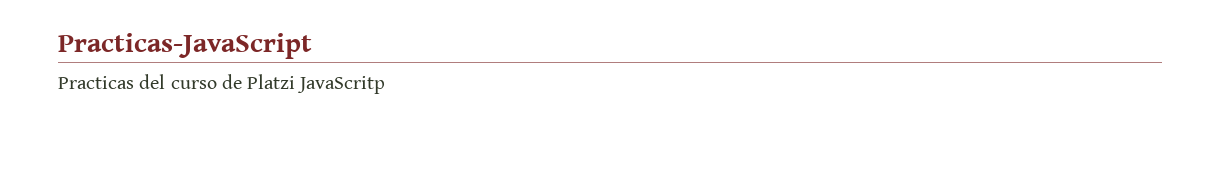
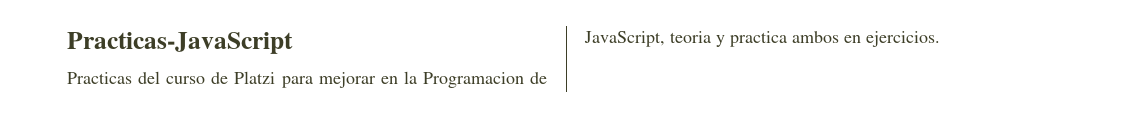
[297,76,386,94] JavaScritp -> [281,71,547,88] [584,31,940,47] para mejorar en la Programacion de JavaScript, teoria y practica ambos en ejercicios.

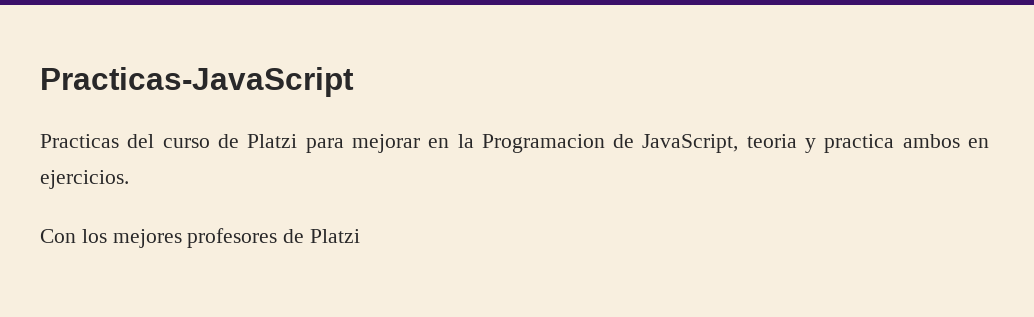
(940, 39) none -> [40,228,361,248] // Con los mejores profesores de Platzi

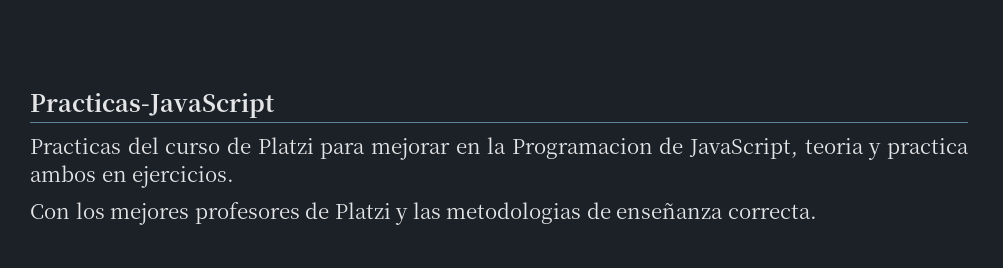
(361, 236) none -> [395,202,817,225] y las metodologias de enseñanza correcta.

